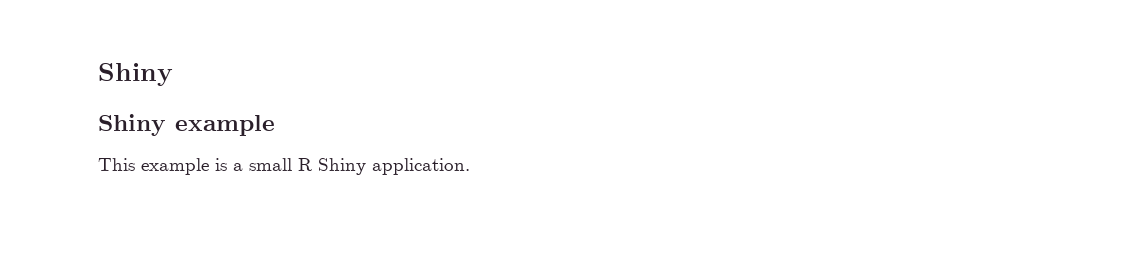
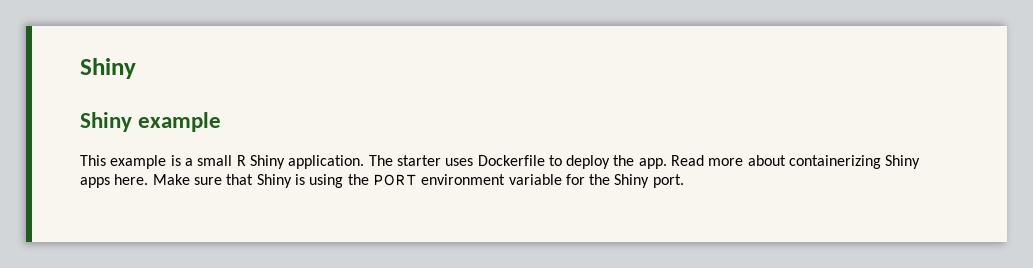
(470, 166) none -> [368,155,921,169] [80,174,684,188] The starter uses Dockerfile to deploy the app. Read more about containerizing Shiny apps here. Make sure that Shiny is using the PORT environment variable for the Shiny port.

